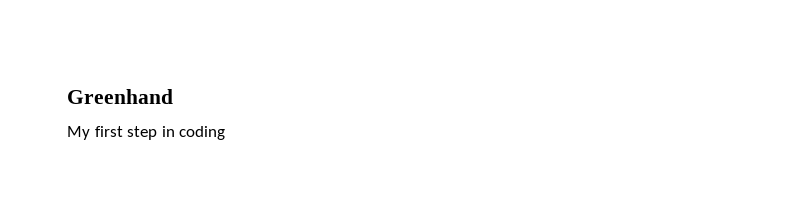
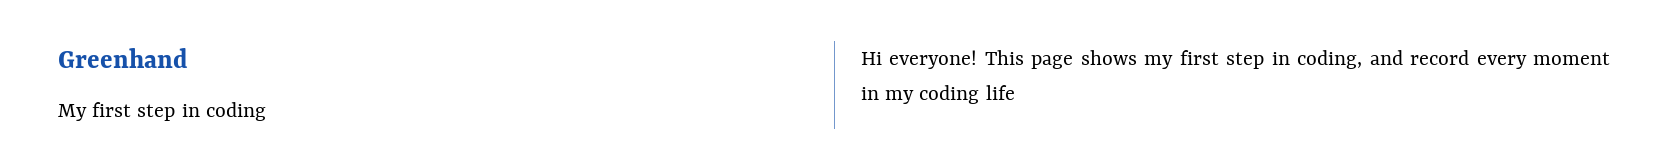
(226, 133) none -> [861,50,1610,69] [861,85,1015,104] // Hi everyone! This page shows my first step in coding, and record every moment in my coding life

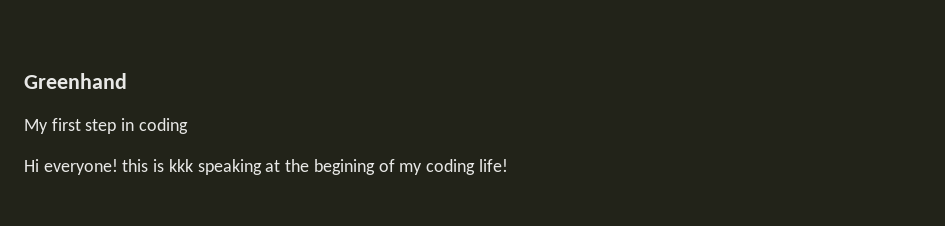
[984,50,1610,69] [861,87,879,100] This page shows my first step in coding, and record every moment in -> [122,159,395,175] this is kkk speaking at the begining of
[985,85,1015,100] life -> [478,159,508,172] life!

